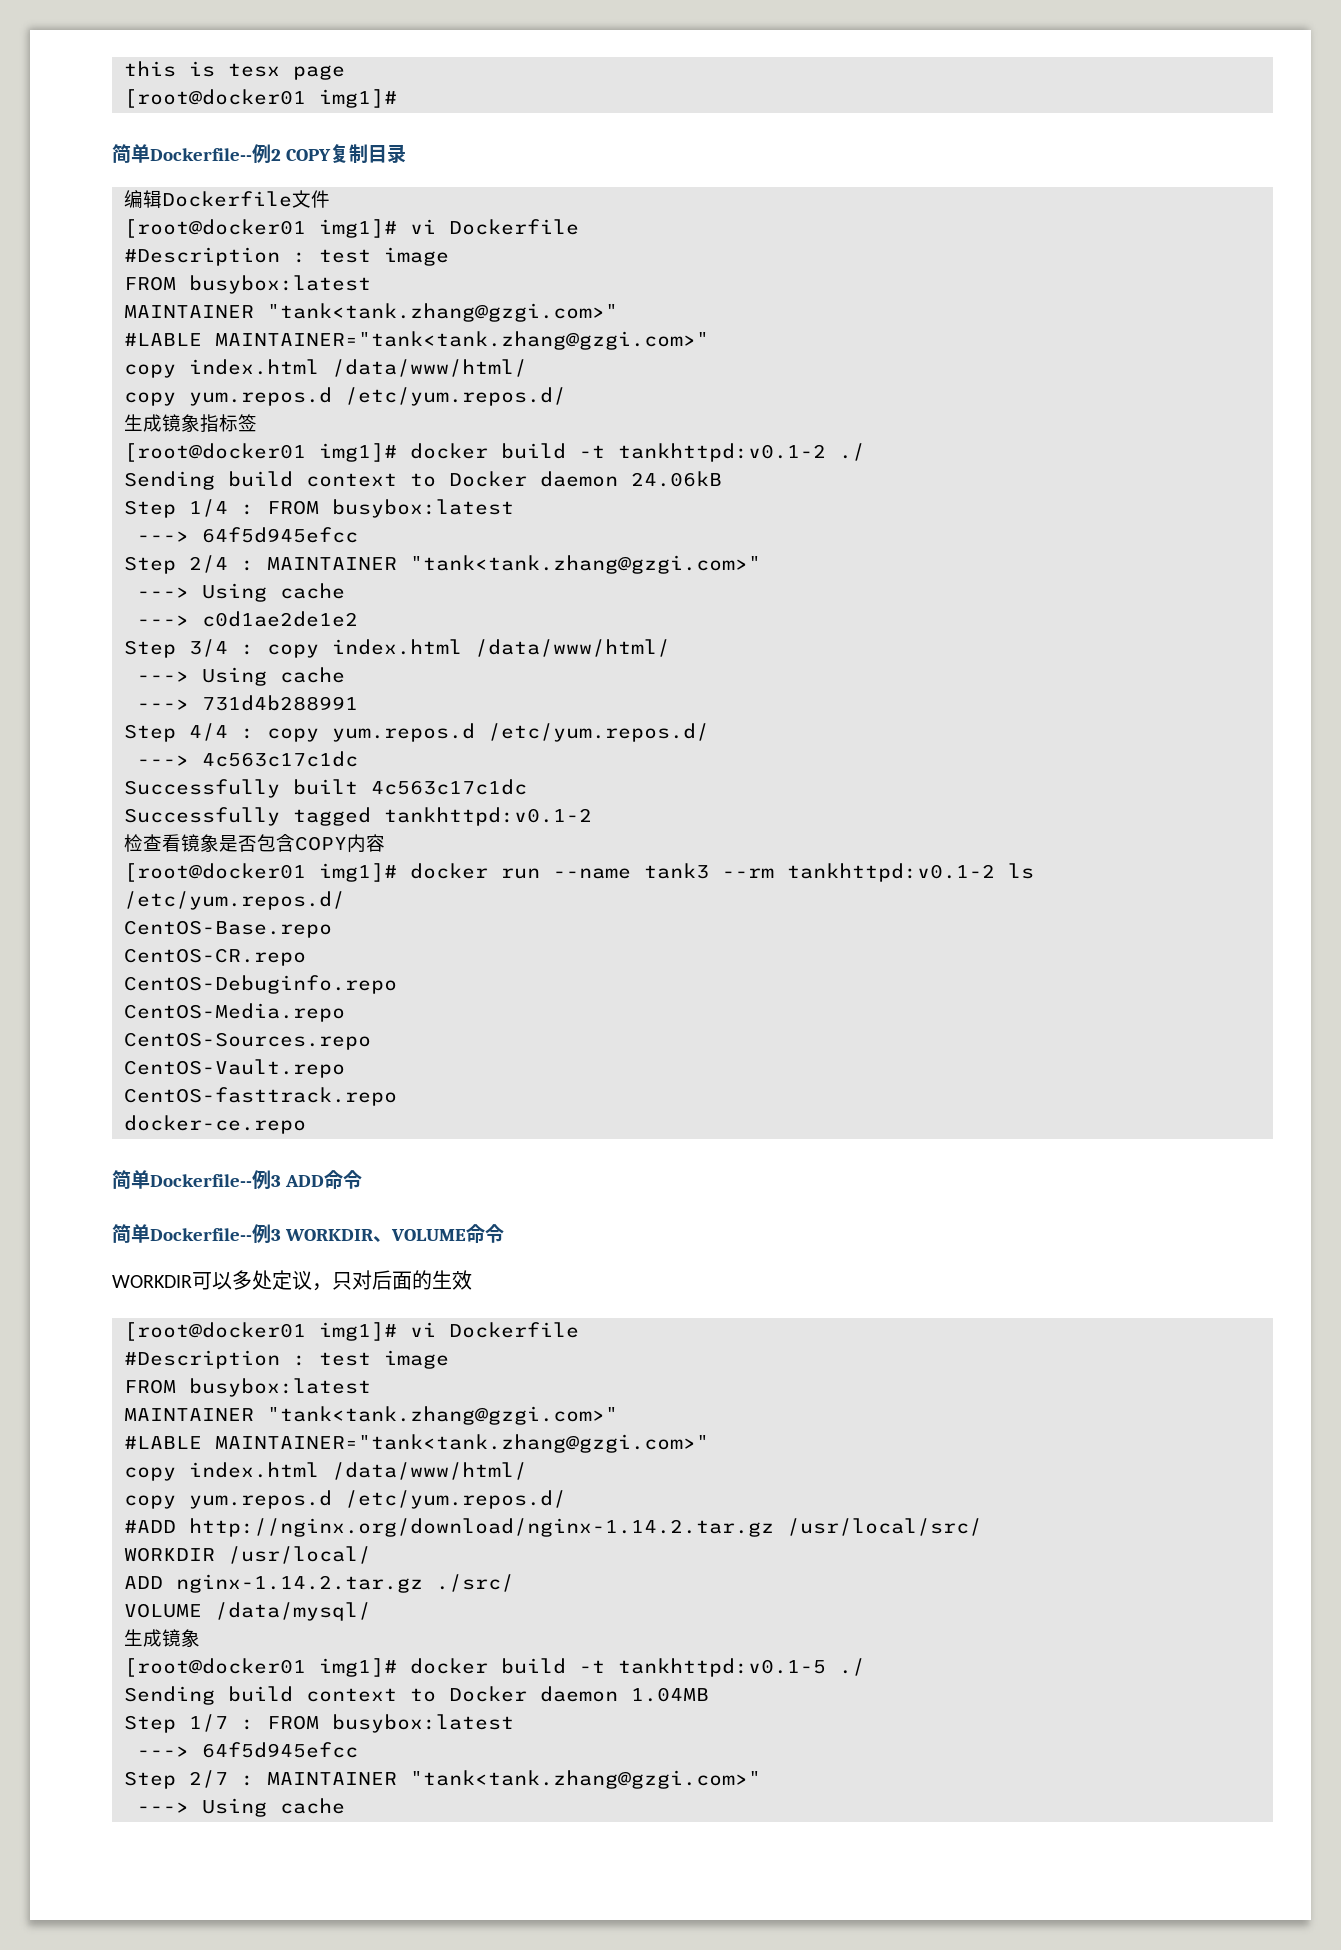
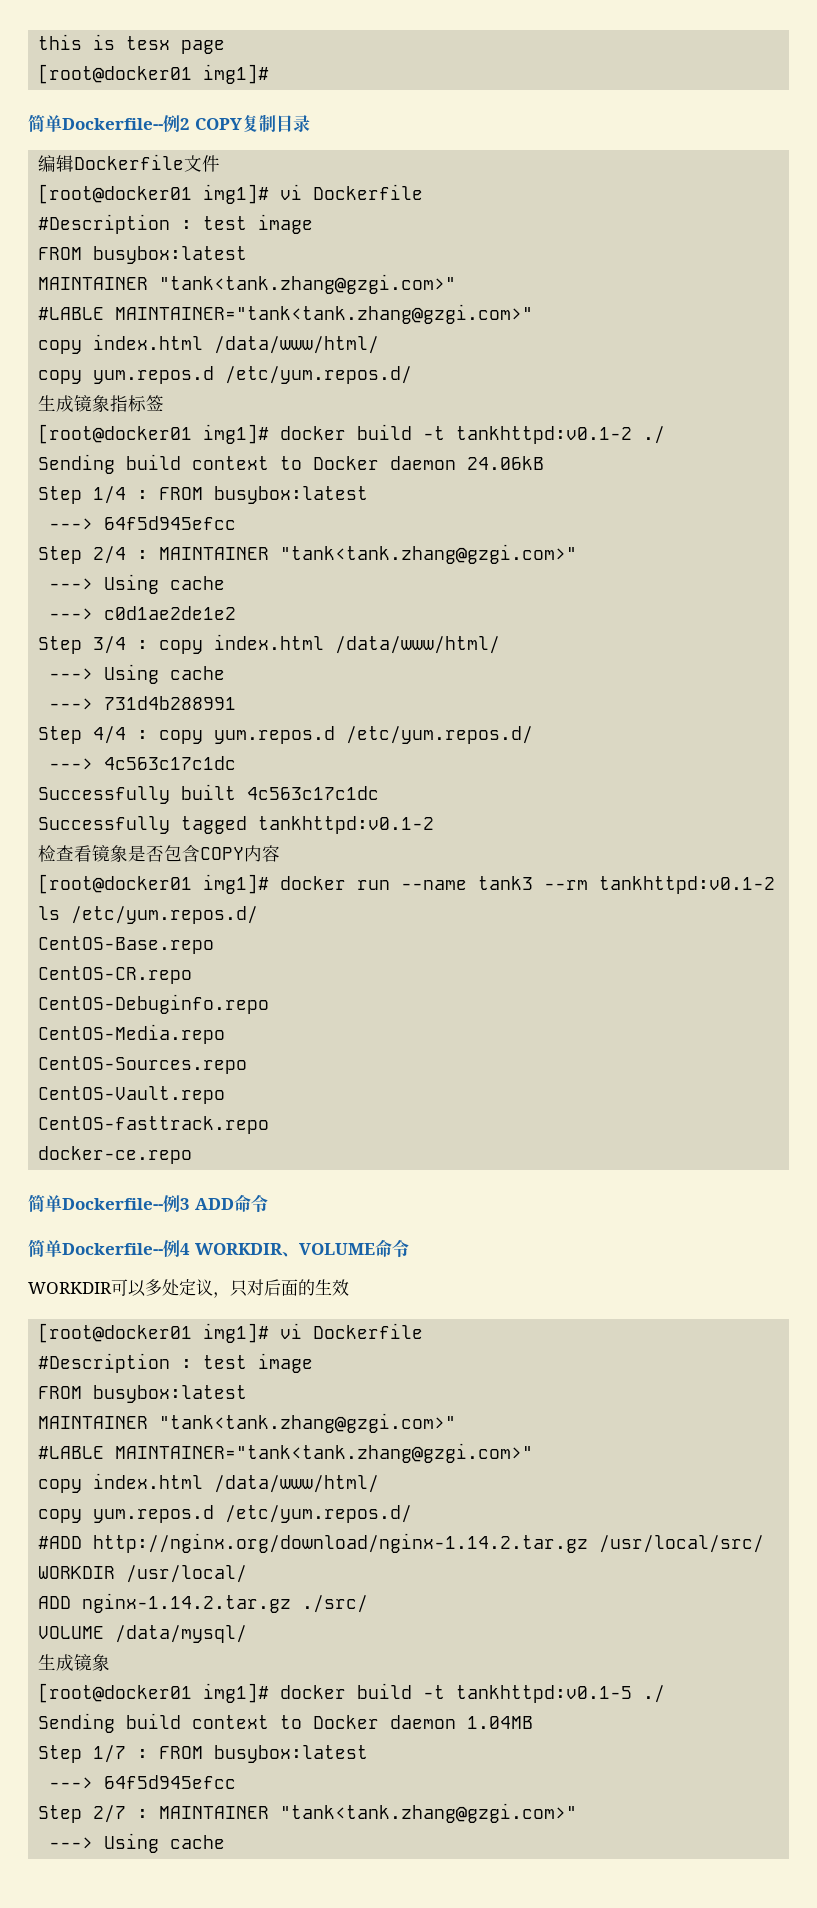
[271,1229,281,1241] 3 -> [180,1243,190,1255] 4

